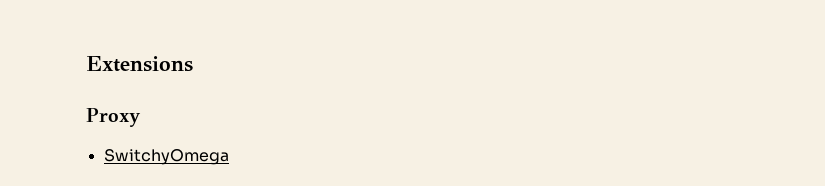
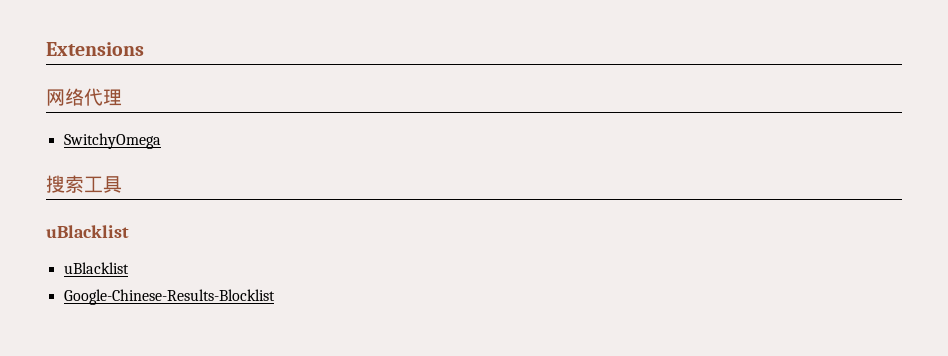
[86,108,141,127] Proxy -> [46,88,122,106] 网络代理
(229, 157) none -> [46,175,122,193] [46,225,129,238] [63,262,129,274] [63,289,275,305] // 搜索工具 // uBlacklist // uBlacklist // Google-Chinese-Results-Blocklist

